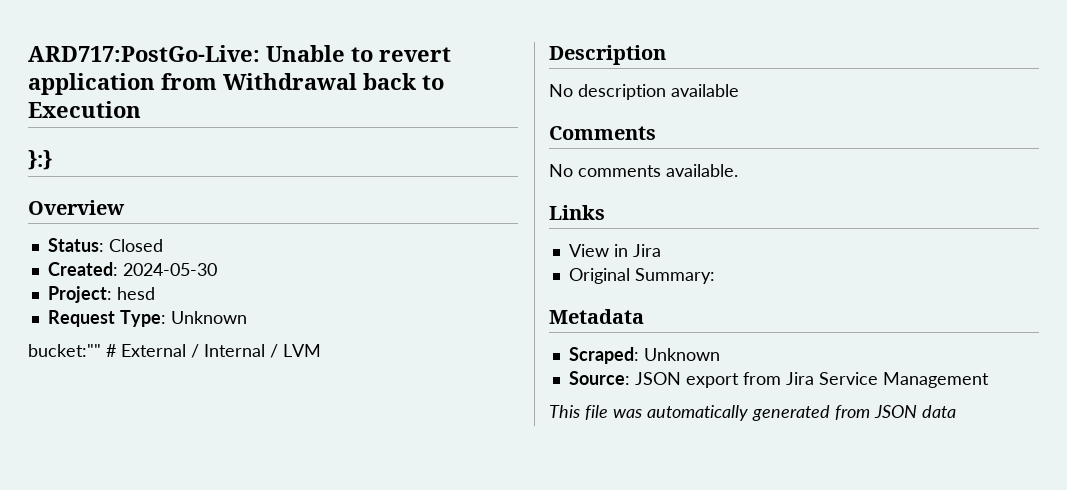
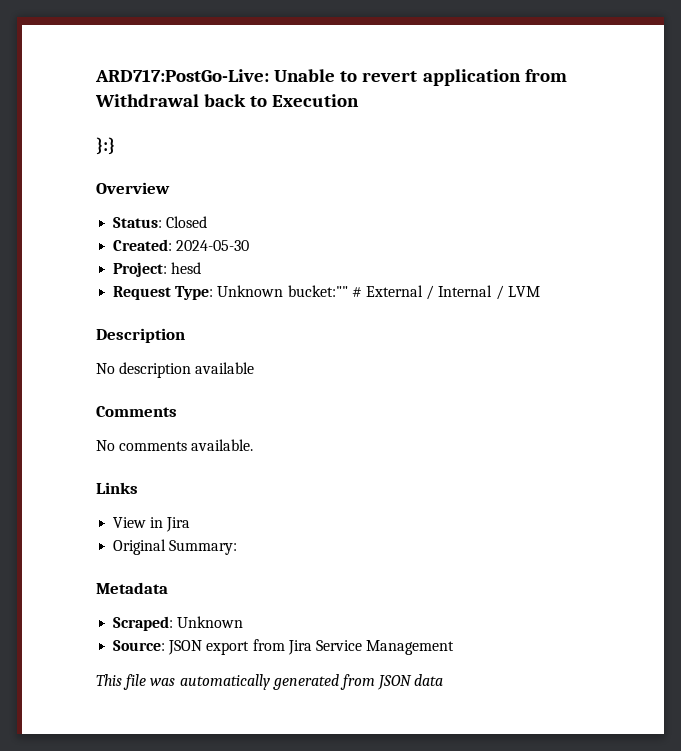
(247, 317) // -> (284, 291) none

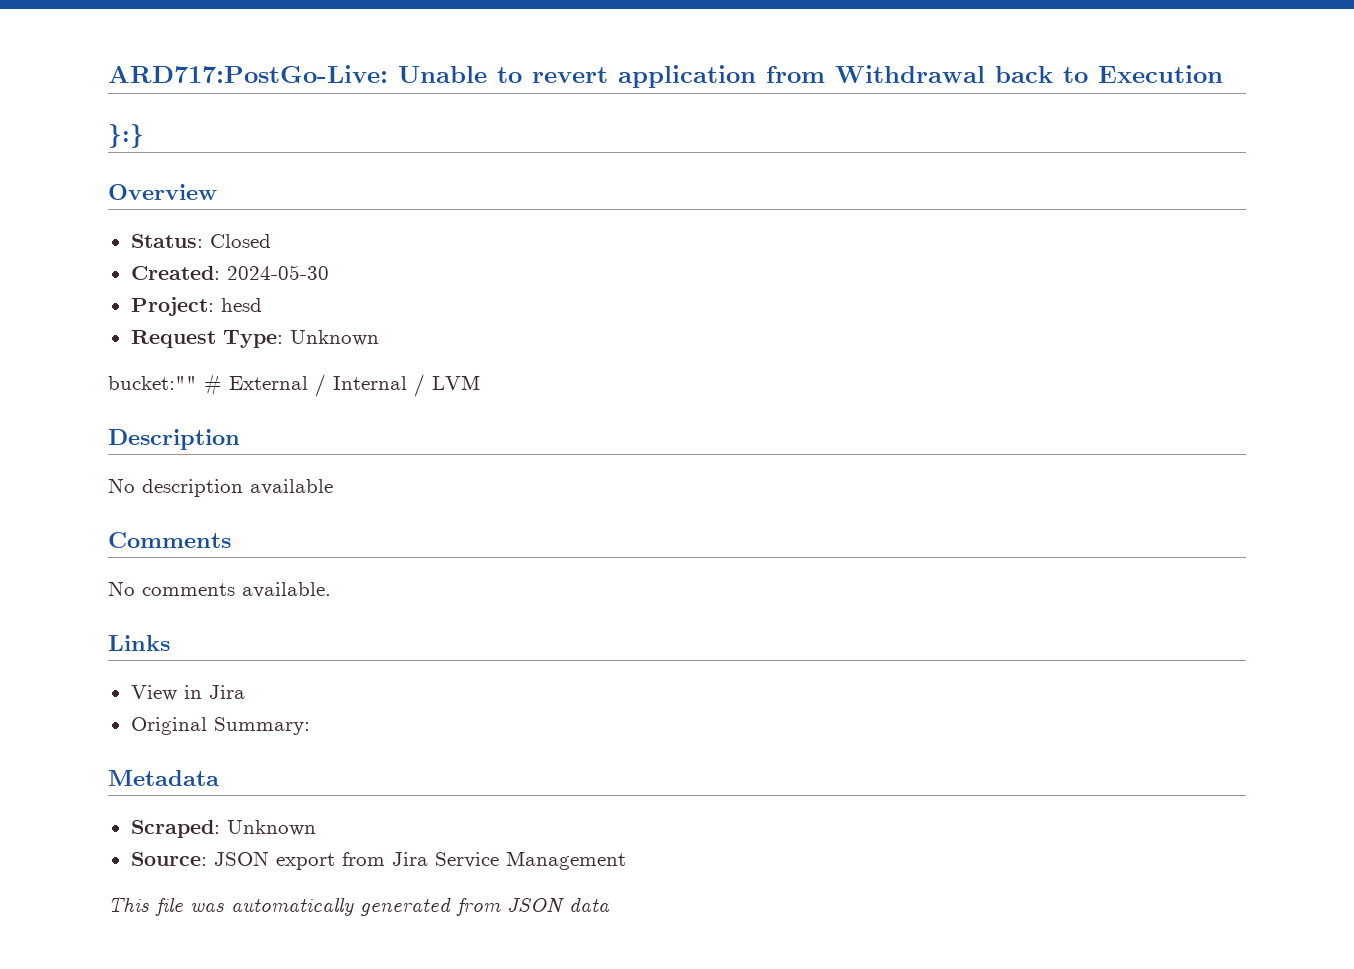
(284, 291) none -> (379, 338) //

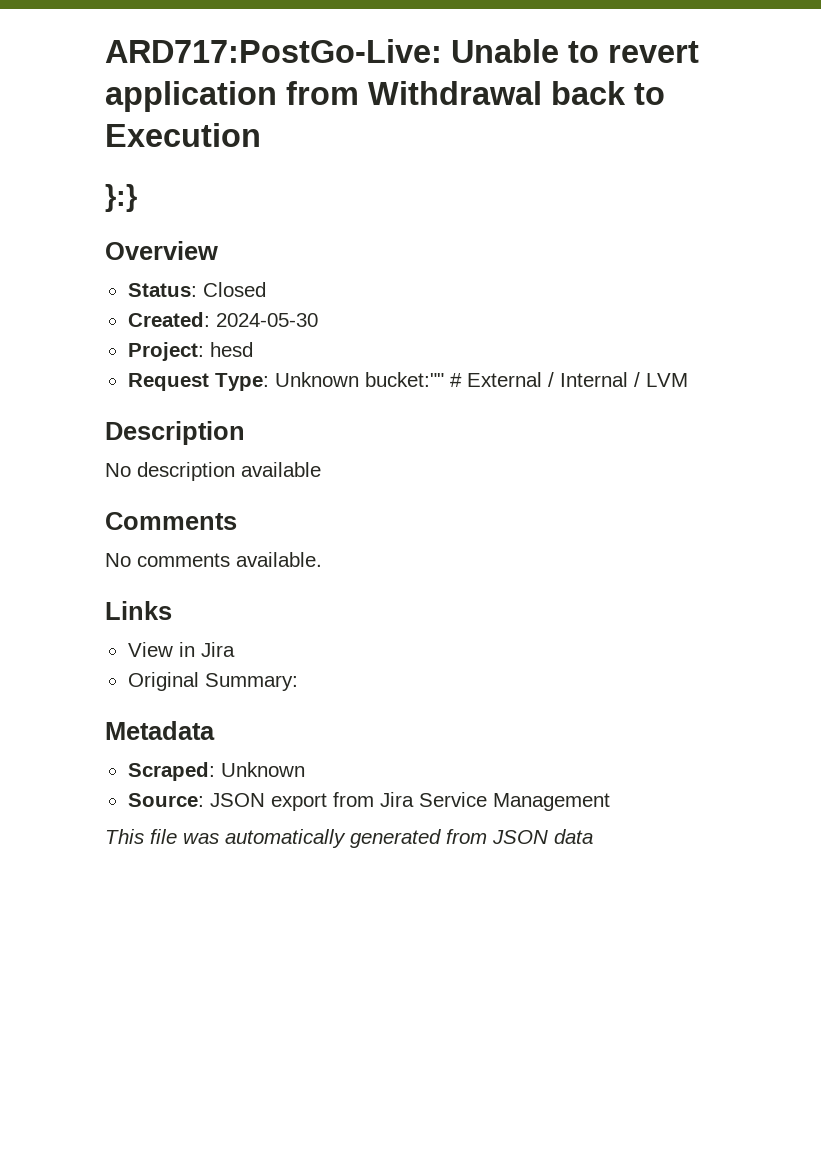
(379, 338) // -> (359, 379) none

